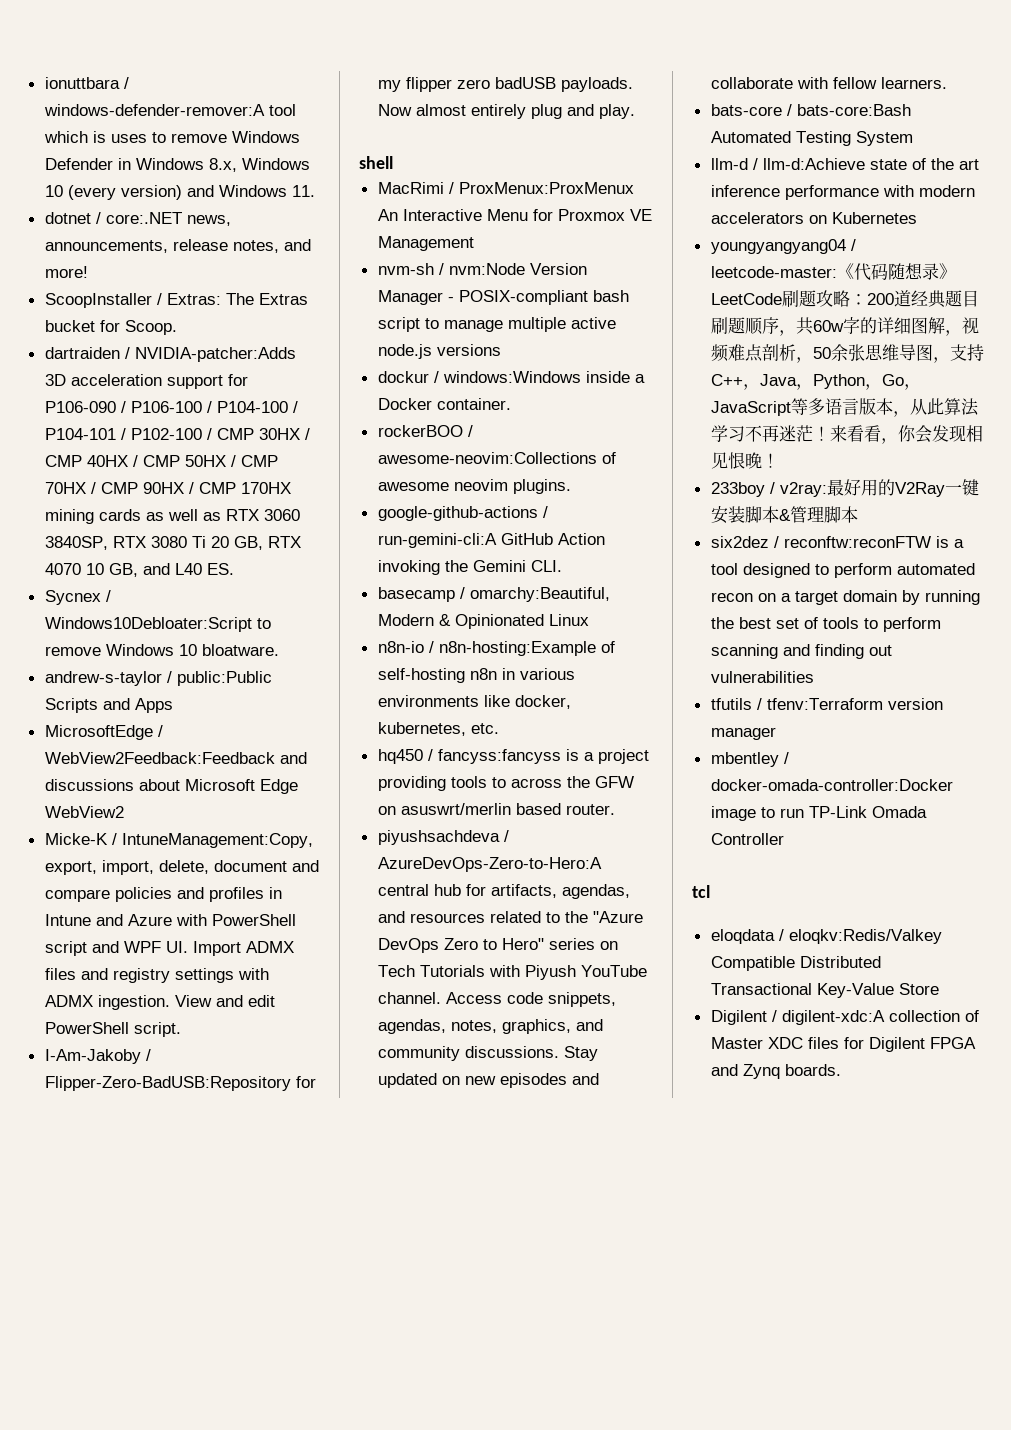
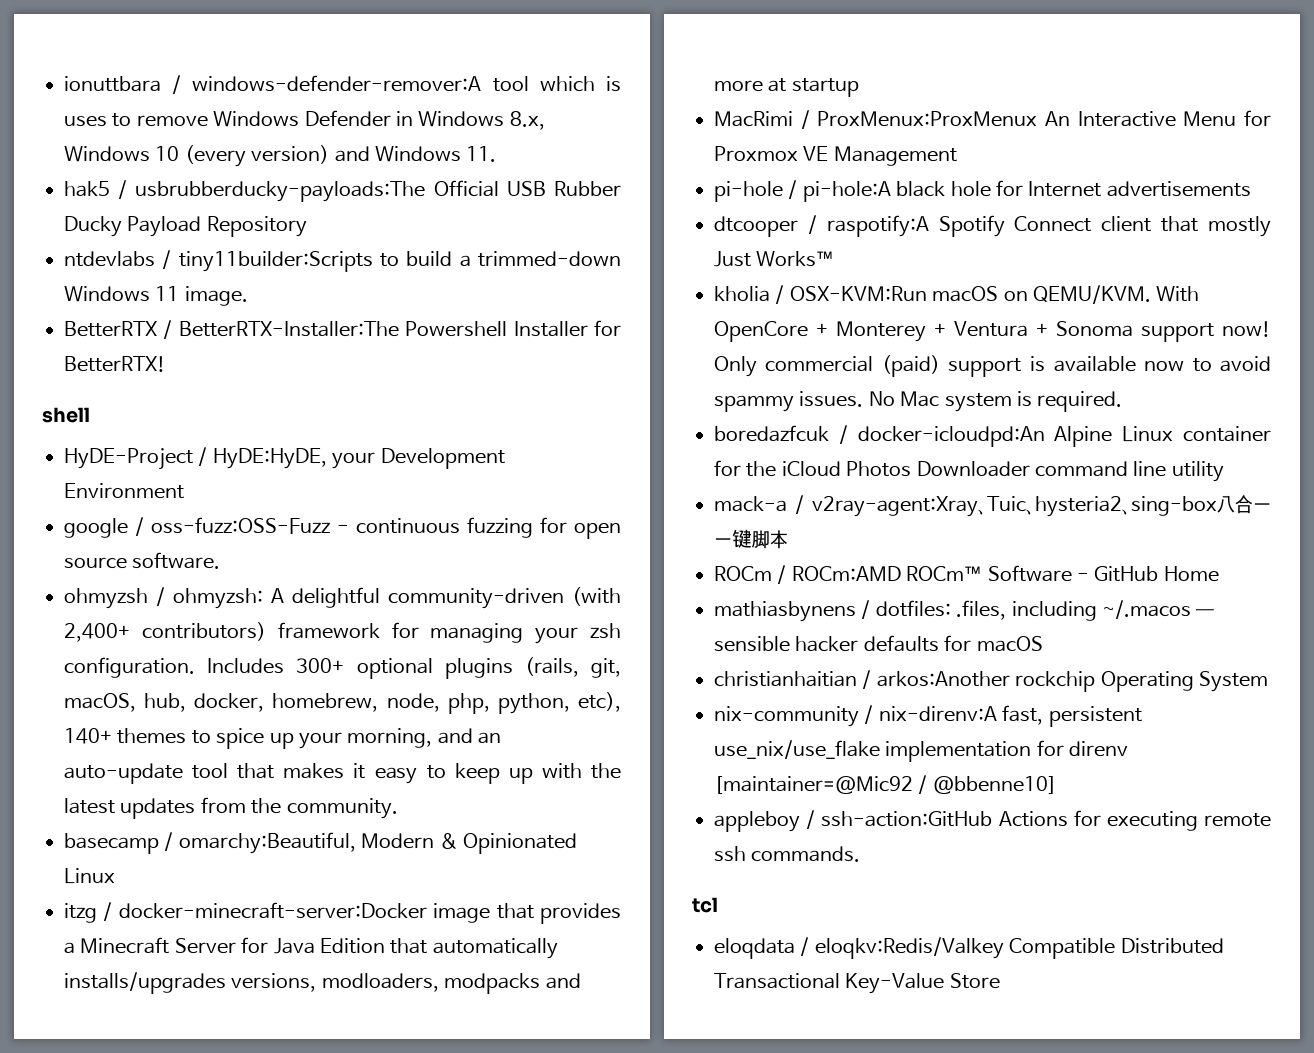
[44,212,231,226] [44,239,311,253] [44,266,88,278] [44,293,308,308] [44,320,177,335] [44,347,296,362] [44,374,248,389] [44,401,298,413] [44,428,310,440] [44,455,278,467] [44,482,291,494] [44,509,300,524] [44,536,301,550] [44,563,234,577] [44,590,111,605] [44,617,271,632] [44,644,279,656] [44,671,272,686] [44,698,173,713] [44,725,163,740] [44,752,307,764] [44,779,298,794] [44,806,124,818] [44,833,313,848] [44,860,319,875] [44,887,282,902] [44,914,296,926] [44,941,294,956] [44,968,269,983] [44,995,275,1010] [44,1022,181,1037] [44,1049,151,1064] [44,1076,316,1091] [377,77,633,92] [377,104,635,119] [359,156,393,169] dotnet / core:.NET news, announcements, release notes, and more! // ScoopInstaller / Extras: The Extras bucket for Scoop. // dartraiden / NVIDIA-patcher:Adds 3D acceleration support for P106-090 / P106-100 / P104-100 / P104-101 / P102-100 / CMP 30HX / CMP 40HX / CMP 50HX / CMP 70HX / CMP 90HX / CMP 170HX mining cards as well as RTX 3060 3840SP, RTX 3080 Ti 20 GB, RTX 4070 10 GB, and L40 ES. // Sycnex / Windows10Debloater:Script to remove Windows 10 bloatware. // andrew-s-taylor / public:Public Scripts and Apps // MicrosoftEdge / WebView2Feedback:Feedback and discussions about Microsoft Edge WebView2 // Micke-K / IntuneManagement:Copy, export, import, delete, document and compare policies and profiles in Intune and Azure with PowerShell script and WPF UI. Import ADMX files and registry settings with ADMX ingestion. View and edit PowerShell script. // I-Am-Jakoby / Flipper-Zero-BadUSB:Repository for my flipper zero badUSB payloads. Now almost entirely plug and play. // shell -> [64,180,621,202] [64,216,307,237] [64,250,621,272] [64,286,248,306] [64,320,621,339] [64,356,166,372] [42,407,90,423] [64,447,505,470] [64,483,184,499] [64,517,621,539] [64,552,221,569] [64,587,621,609] [64,622,622,644] [64,657,622,679] [64,692,621,714] [64,728,502,749] [64,763,621,784] [64,797,398,819] [64,832,577,854] [64,868,115,884] [64,902,621,924] [64,937,558,959] [64,972,581,994] [714,78,859,97] hak5 / usbrubberducky-payloads:The Official USB Rubber Ducky Payload Repository // ntdevlabs / tiny11builder:Scripts to build a trimmed-down Windows 11 image. // BetterRTX / BetterRTX-Installer:The Powershell Installer for BetterRTX! // shell // HyDE-Project / HyDE:HyDE, your Development Environment // google / oss-fuzz:OSS-Fuzz - continuous fuzzing for open source software. // ohmyzsh / ohmyzsh: A delightful community-driven (with 2,400+ contributors) framework for managing your zsh configuration. Includes 300+ optional plugins (rails, git, macOS, hub, docker, homebrew, node, php, python, etc), 140+ themes to spice up your morning, and an auto-update tool that makes it easy to keep up with the latest updates from the community. // basecamp / omarchy:Beautiful, Modern & Opinionated Linux // itzg / docker-minecraft-server:Docker image that provides a Minecraft Server for Java Edition that automatically installs/upgrades versions, modloaders, modpacks and more at startup
[377,263,587,275] [377,290,629,305] [377,317,616,332] [377,344,501,359] [377,371,645,383] [377,398,511,410] [377,425,473,437] [377,452,616,464] [377,479,571,494] [377,506,548,521] [377,533,605,548] [377,560,562,575] [377,587,610,602] [377,614,589,629] [377,641,615,656] [377,668,575,683] [377,695,571,709] [377,722,499,736] [377,749,649,764] [377,776,634,791] [377,803,615,815] [377,830,509,845] [377,857,602,872] [377,884,630,899] [377,911,643,923] [377,938,618,953] [377,965,647,980] [377,992,616,1007] [377,1019,603,1034] [377,1046,598,1061] [377,1073,599,1088] [710,77,947,89] [710,104,911,116] [710,131,913,146] [710,158,979,170] [710,185,975,200] [710,212,917,224] [710,239,856,254] [710,263,956,281] [710,290,979,308] [710,317,979,336] [710,344,984,363] [710,374,921,390] [710,398,979,417] [710,425,983,444] [710,452,779,469] [710,479,979,497] [710,506,858,524] [710,536,964,548] [710,563,975,578] [710,590,980,605] [710,617,941,632] [710,644,892,659] [710,671,814,683] [710,698,943,710] [710,727,776,740] [710,752,789,767] [710,779,953,791] [710,806,927,821] [710,833,784,845] nvm-sh / nvm:Node Version Manager - POSIX-compliant bash script to manage multiple active node.js versions // dockur / windows:Windows inside a Docker container. // rockerBOO / awesome-neovim:Collections of awesome neovim plugins. // google-github-actions / run-gemini-cli:A GitHub Action invoking the Gemini CLI. // basecamp / omarchy:Beautiful, Modern & Opinionated Linux // n8n-io / n8n-hosting:Example of self-hosting n8n in various environments like docker, kubernetes, etc. // hq450 / fancyss:fancyss is a project providing tools to across the GFW on asuswrt/merlin based router. // piyushsachdeva / AzureDevOps-Zero-to-Hero:A central hub for artifacts, agendas, and resources related to the "Azure DevOps Zero to Hero" series on Tech Tutorials with Piyush YouTube channel. Access code snippets, agendas, notes, graphics, and community discussions. Stay updated on new episodes and collaborate with fellow learners. // bats-core / bats-core:Bash Automated Testing System // llm-d / llm-d:Achieve state of the art inference performance with modern accelerators on Kubernetes // youngyangyang04 / leetcode-master:《代码随想录》LeetCode刷题攻略：200道经典题目刷题顺序，共60w字的详细图解，视频难点剖析，50余张思维导图，支持C++，Java，Python，Go，JavaScript等多语言版本，从此算法学习不再迷茫！来看看，你会发现相见恨晚！ // 233boy / v2ray:最好用的V2Ray一键安装脚本&管理脚本 // six2dez / reconftw:reconFTW is a tool designed to perform automated recon on a target domain by running the best set of tools to perform scanning and finding out vulnerabilities // tfutils / tfenv:Terraform version manager // mbentley / docker-omada-controller:Docker image to run TP-Link Omada Controller -> [714,180,1251,202] [714,215,1272,237] [714,251,835,267] [714,285,1200,304] [714,321,1271,342] [714,355,1271,377] [714,391,1123,412] [714,425,1271,447] [714,460,1224,482] [714,495,1271,517] [714,529,788,549] [714,565,1219,584] [714,600,1215,622] [714,635,1043,652] [714,670,1268,692] [714,705,1142,727] [714,740,1129,762] [714,775,1057,794] [714,810,1271,832] [714,846,861,862] pi-hole / pi-hole:A black hole for Internet advertisements // dtcooper / raspotify:A Spotify Connect client that mostly Just Works™ // kholia / OSX-KVM:Run macOS on QEMU/KVM. With OpenCore + Monterey + Ventura + Sonoma support now! Only commercial (paid) support is available now to avoid spammy issues. No Mac system is required. // boredazfcuk / docker-icloudpd:An Alpine Linux container for the iCloud Photos Downloader command line utility // mack-a / v2ray-agent:Xray、Tuic、hysteria2、sing-box八合一一键脚本 // ROCm / ROCm:AMD ROCm™ Software - GitHub Home // mathiasbynens / dotfiles: .files, including ~/.macos — sensible hacker defaults for macOS // christianhaitian / arkos:Another rockchip Operating System // nix-community / nix-direnv:A fast, persistent use_nix/use_flake implementation for direnv [maintainer=@Mic92 / @bbenne10] // appleboy / ssh-action:GitHub Actions for executing remote ssh commands.
[710,1010,979,1025] [710,1037,976,1052] [710,1064,841,1079] // Digilent / digilent-xdc:A collection of Master XDC files for Digilent FPGA and Zynq boards. -> (1000, 981) none

